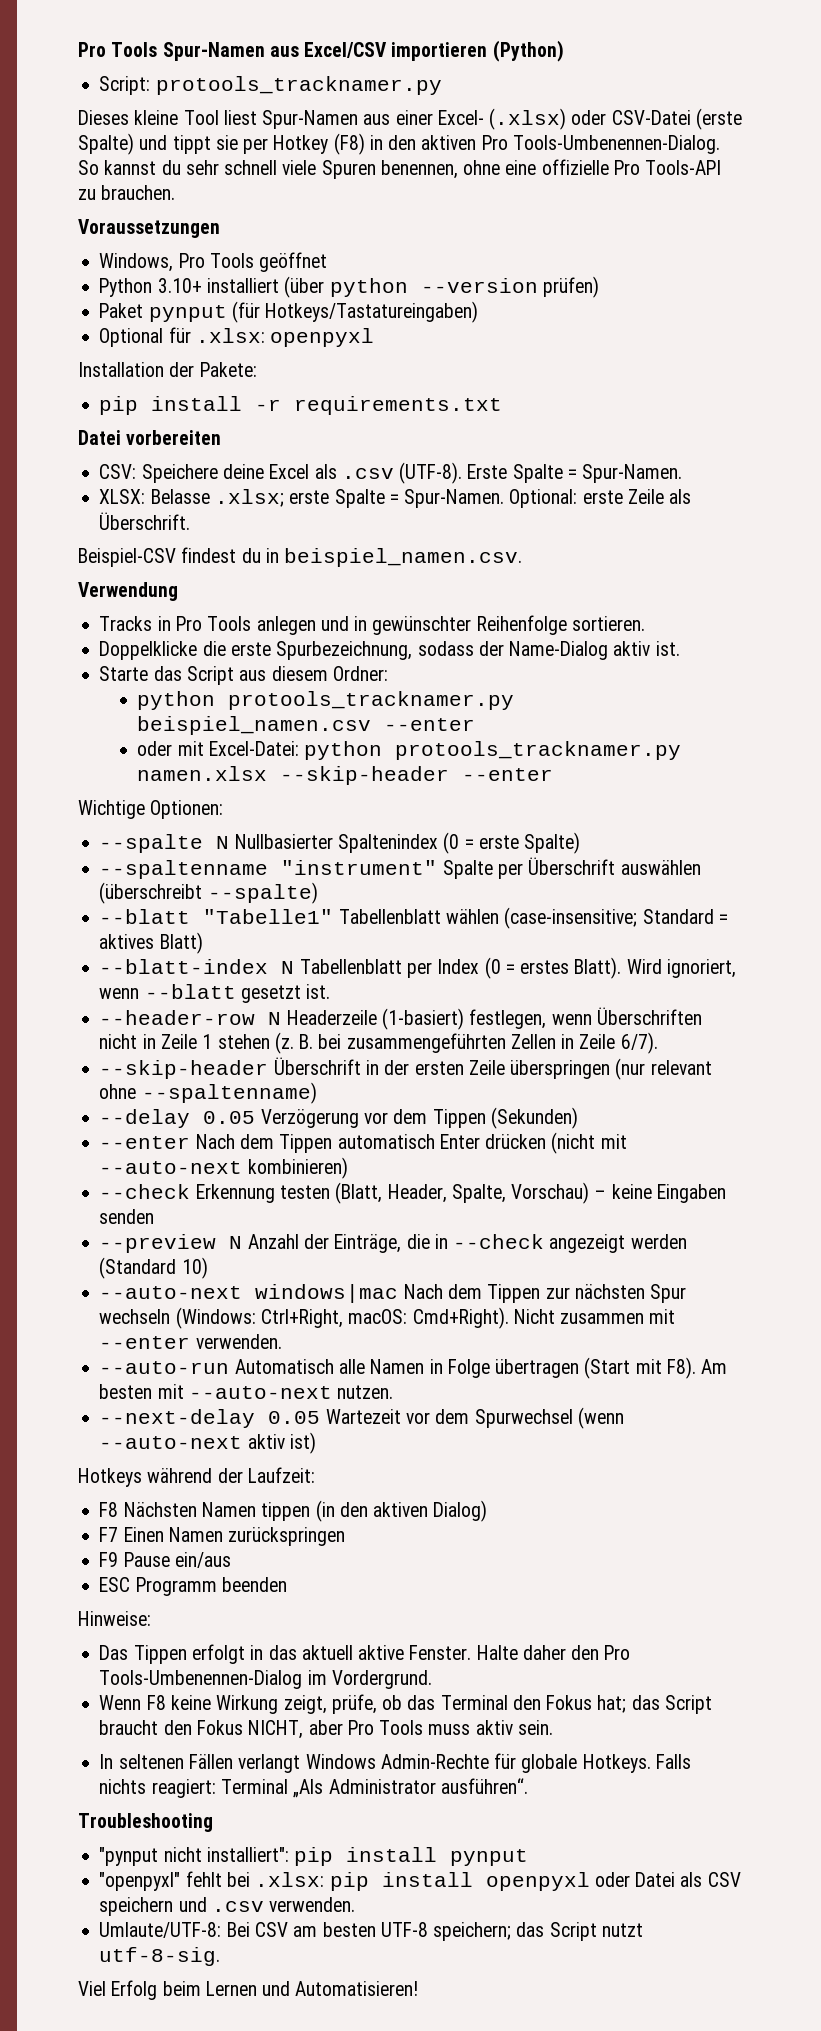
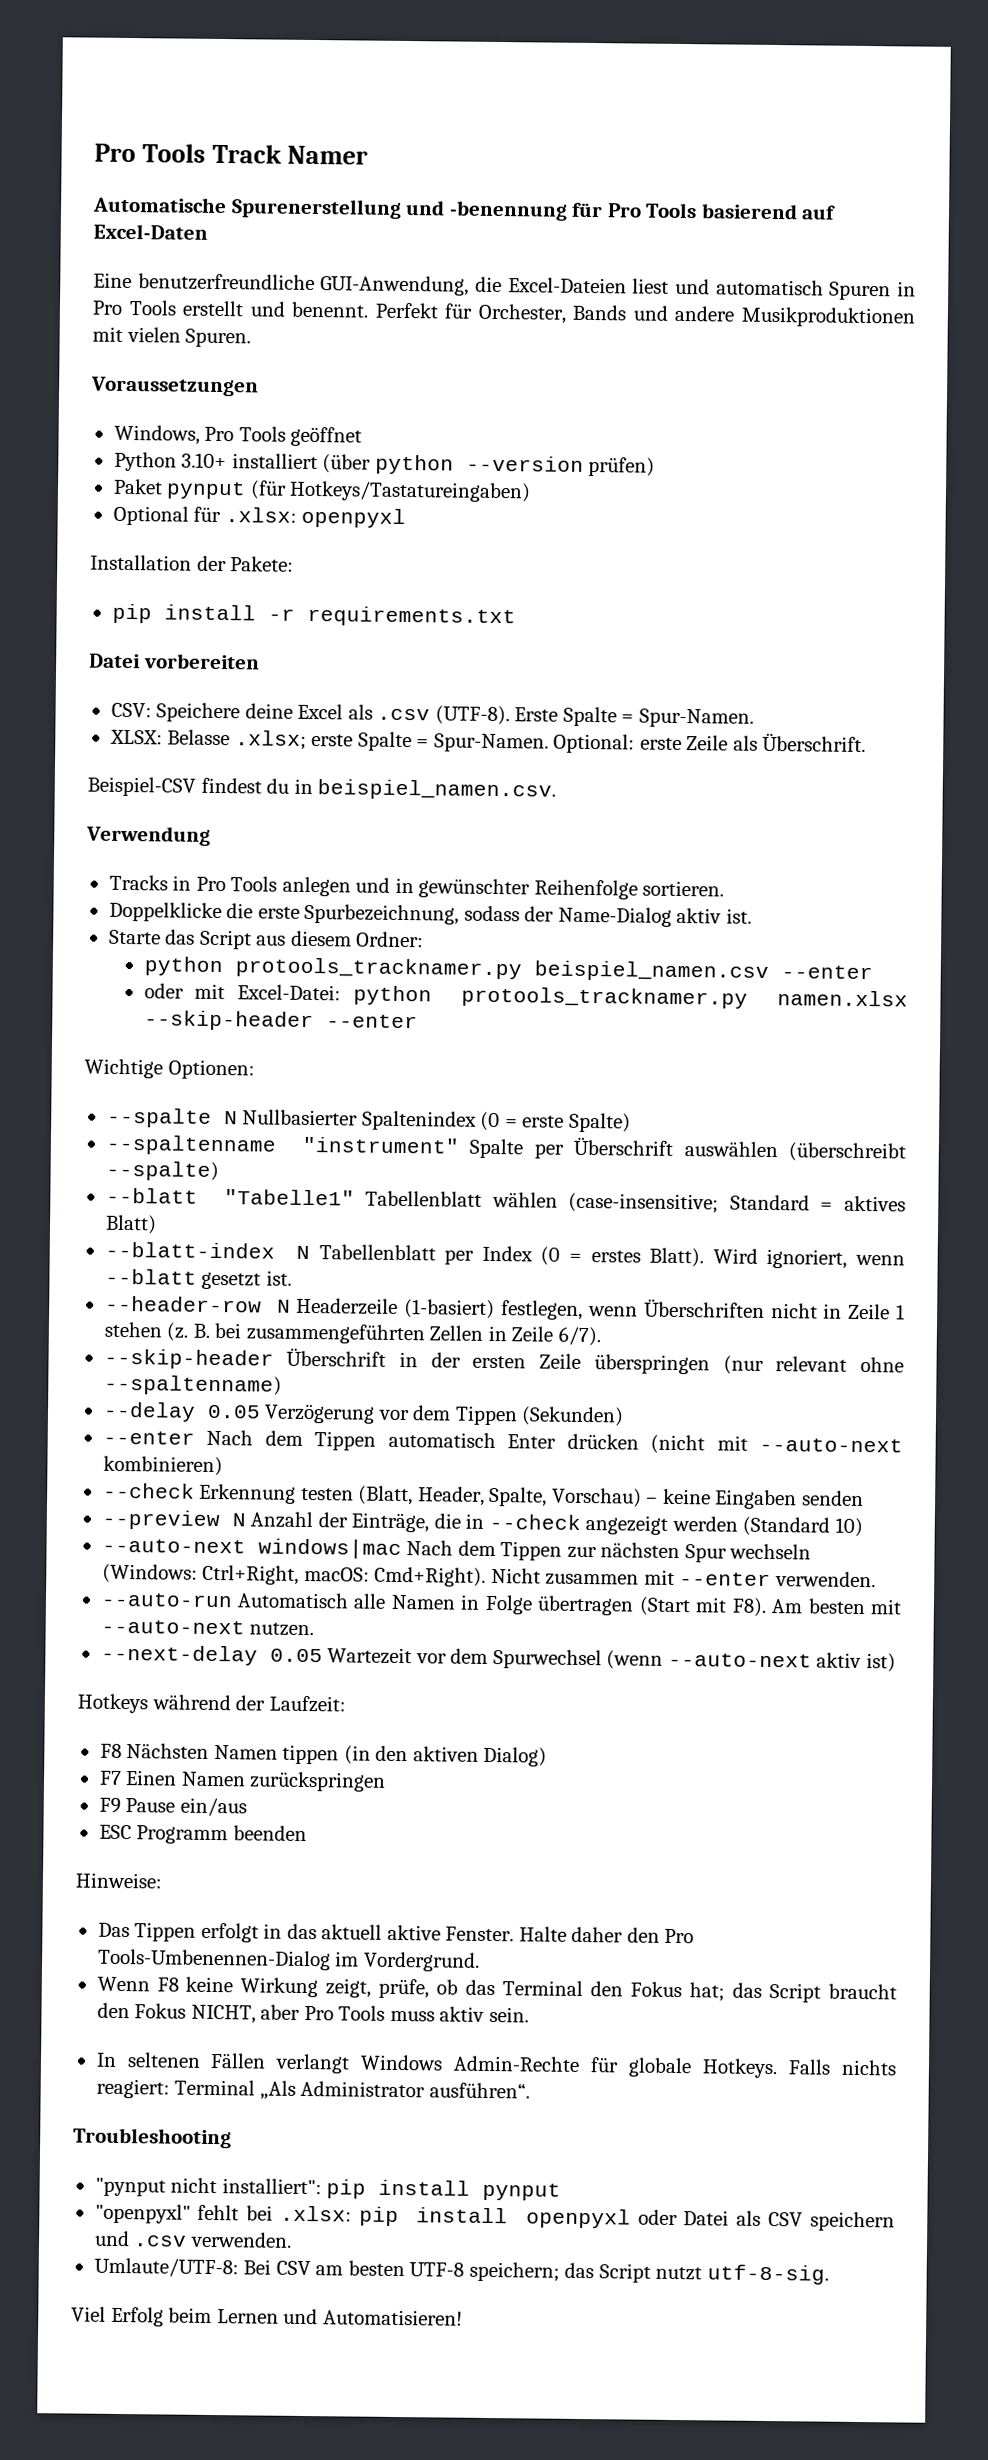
[78,40,564,62] [99,76,442,95] [78,108,742,130] [78,133,720,155] [78,159,722,179] [78,185,176,200] Pro Tools Spur-Namen aus Excel/CSV importieren (Python) // Script: protools_tracknamer.py // Dieses kleine Tool liest Spur-Namen aus einer Excel- (.xlsx) oder CSV-Datei (erste Spalte) und tippt sie per Hotkey (F8) in den aktiven Pro Tools-Umbenennen-Dialog. So kannst du sehr schnell viele Spuren benennen, ohne eine offizielle Pro Tools-API zu brauchen. -> [94,143,369,165] [92,196,837,221] [93,223,208,240] [93,272,916,301] [92,299,915,328] [92,326,252,348] Pro Tools Track Namer // Automatische Spurenerstellung und -benennung für Pro Tools basierend auf Excel-Daten // Eine benutzerfreundliche GUI-Anwendung, die Excel-Dateien liest und automatisch Spuren in Pro Tools erstellt und benennt. Perfekt für Orchester, Bands und andere Musikproduktionen mit vielen Spuren.

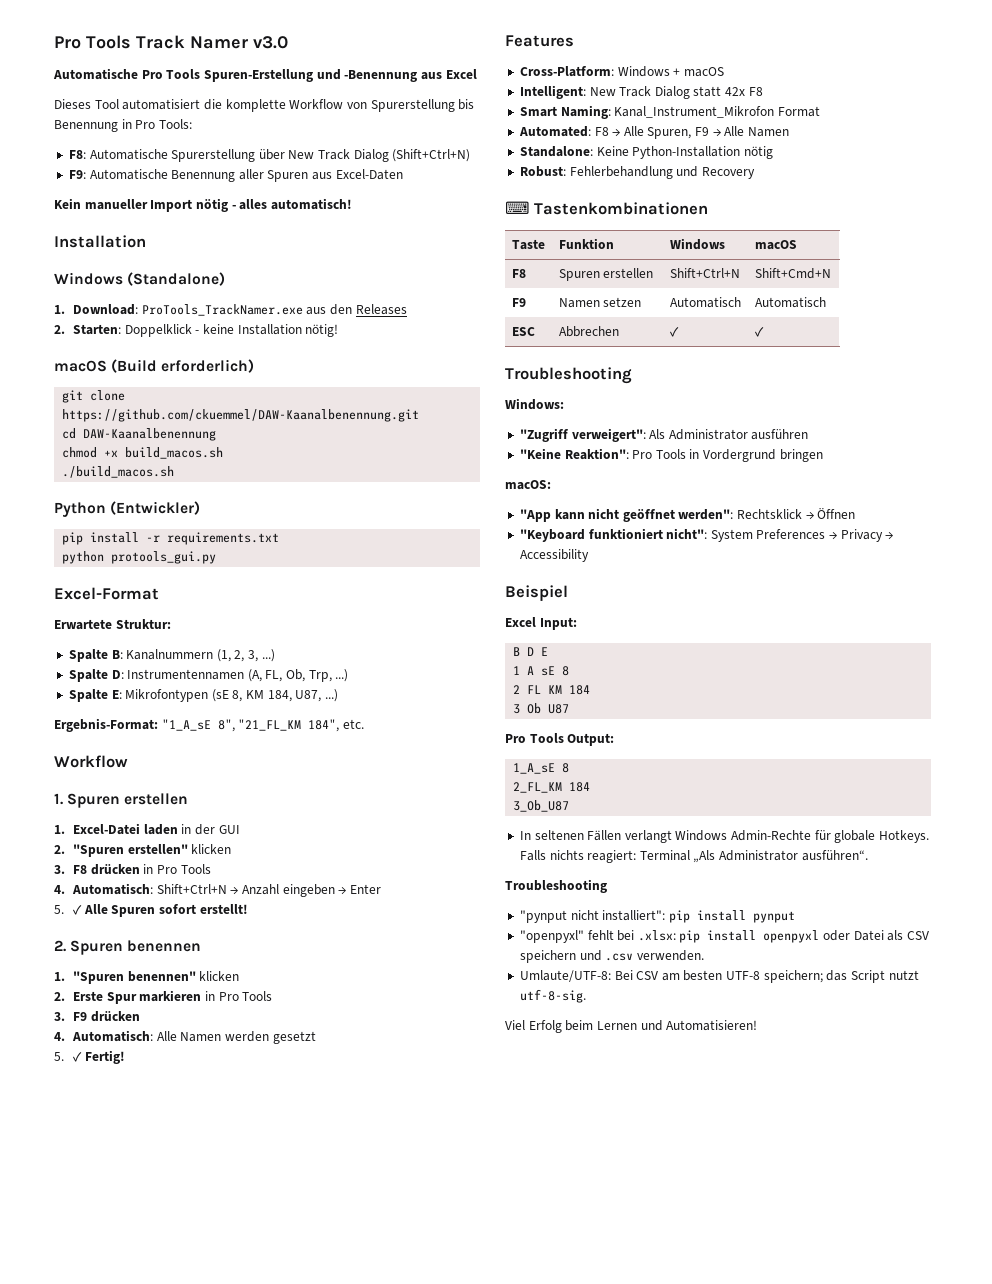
[92,196,837,221] [93,223,208,240] [93,272,916,301] [92,299,915,328] [92,326,252,348] [91,376,259,397] [113,424,363,447] [113,451,656,477] [112,478,532,503] [112,505,407,529] [90,554,295,572] [111,603,516,628] [89,653,260,670] [110,702,754,728] [109,729,867,754] [87,776,557,801] [86,825,211,846] [108,874,725,900] [108,901,752,927] [108,929,425,950] [143,956,873,982] [143,983,908,1009] [143,1010,418,1032] [84,1058,255,1080] [106,1107,631,1133] [105,1134,907,1163] [105,1160,219,1182] [105,1187,906,1214] [104,1214,157,1235] [104,1241,905,1269] [104,1268,292,1290] [104,1295,906,1320] [103,1321,601,1347] [103,1347,905,1375] [103,1374,282,1396] [102,1401,625,1427] [102,1429,904,1455] [102,1455,223,1477] [102,1482,864,1510] [101,1509,863,1538] [101,1538,812,1563] [101,1563,876,1588] [100,1592,902,1617] [100,1619,315,1637] [100,1644,896,1673] [77,1693,346,1714] [99,1743,548,1767] [98,1770,387,1792] [98,1797,247,1817] [98,1824,307,1845] [75,1872,163,1889] [97,1922,695,1944] [96,1948,480,1972] [96,1976,898,2003] [96,2002,529,2024] // Automatische Spurenerstellung und -benennung für Pro Tools basierend auf Excel-Daten // Eine benutzerfreundliche GUI-Anwendung, die Excel-Dateien liest und automatisch Spuren in Pro Tools erstellt und benennt. Perfekt für Orchester, Bands und andere Musikproduktionen mit vielen Spuren. // Voraussetzungen // Windows, Pro Tools geöffnet // Python 3.10+ installiert (über python --version prüfen) // Paket pynput (für Hotkeys/Tastatureingaben) // Optional für .xlsx: openpyxl // Installation der Pakete: // pip install -r requirements.txt // Datei vorbereiten // CSV: Speichere deine Excel als .csv (UTF-8). Erste Spalte = Spur-Namen. // XLSX: Belasse .xlsx; erste Spalte = Spur-Namen. Optional: erste Zeile als Überschrift. // Beispiel-CSV findest du in beispiel_namen.csv. // Verwendung // Tracks in Pro Tools anlegen und in gewünschter Reihenfolge sortieren. // Doppelklicke die erste Spurbezeichnung, sodass der Name-Dialog aktiv ist. // Starte das Script aus diesem Ordner: // python protools_tracknamer.py beispiel_namen.csv --enter // oder mit Excel-Datei: python protools_tracknamer.py namen.xlsx --skip-header --enter // Wichtige Optionen: // --spalte N Nullbasierter Spaltenindex (0 = erste Spalte) // --spaltenname "instrument" Spalte per Überschrift auswählen (überschreibt --spalte) // --blatt "Tabelle1" Tabellenblatt wählen (case-insensitive; Standard = aktives Blatt) // --blatt-index N Tabellenblatt per Index (0 = erstes Blatt). Wird ignoriert, wenn --blatt gesetzt ist. // --header-row N Headerzeile (1-basiert) festlegen, wenn Überschriften nicht in Zeile 1 stehen (z. B. bei zusammengeführten Zellen in Zeile 6/7). // --skip-header Überschrift in der ersten Zeile überspringen (nur relevant ohne --spaltenname) // --delay 0.05 Verzögerung vor dem Tippen (Sekunden) // --enter Nach dem Tippen automatisch Enter drücken (nicht mit --auto-next kombinieren) // --check Erkennung testen (Blatt, Header, Spalte, Vorschau) – keine Eingaben senden // --preview N Anzahl der Einträge, die in --check angezeigt werden (Standard 10) // --auto-next windows|mac Nach dem Tippen zur nächsten Spur wechseln (Windows: Ctrl+Right, macOS: Cmd+Right). Nicht zusammen mit --enter verwenden. // --auto-run Automatisch alle Namen in Folge übertragen (Start mit F8). Am besten mit --auto-next nutzen. // --next-delay 0.05 Wartezeit vor dem Spurwechsel (wenn --auto-next aktiv ist) // Hotkeys während der Laufzeit: // F8 Nächsten Namen tippen (in den aktiven Dialog) // F7 Einen Namen zurückspringen // F9 Pause ein/aus // ESC Programm beenden // Hinweise: // Das Tippen erfolgt in das aktuell aktive Fenster. Halte daher den Pro Tools-Umbenennen-Dialog im Vordergrund. // Wenn F8 keine Wirkung zeigt, prüfe, ob das Terminal den Fokus hat; das Script braucht den Fokus NICHT, aber Pro Tools muss aktiv sein. -> [253,36,288,49] [53,68,477,82] [54,99,475,112] [54,119,192,132] [68,149,471,162] [68,169,403,182] [54,198,352,212] [54,235,146,248] [54,272,226,286] [54,304,407,316] [54,324,339,337] [54,359,255,373] [62,390,126,403] [62,409,420,422] [62,428,217,441] [62,447,224,459] [62,466,175,478] [54,501,201,517] [62,532,280,545] [62,551,217,564] [54,587,159,600] [54,619,171,630] [68,649,275,662] [68,669,349,682] [68,689,339,702] [54,718,364,732] [54,755,128,768] [54,793,189,808] [54,823,240,835] [54,844,232,857] [54,864,211,875] [54,883,381,897] [54,904,248,917] [54,940,202,955] [54,971,240,984] [54,990,273,1004] [54,1011,140,1022] [54,1030,316,1044] [54,1050,125,1064] [505,35,574,47] [519,66,724,77] [519,85,763,99] [519,105,820,119] [518,126,790,139] [519,146,773,159] [519,166,755,179] [505,201,709,215] [511,239,545,250] [558,238,614,249] [669,238,725,250] [754,240,797,250] [511,269,526,278] [558,268,654,281] [669,268,740,278] [754,268,831,279] [511,298,526,307] [558,297,642,308] [669,297,741,308] [754,297,826,308] [511,327,535,336] [558,326,619,337] [669,327,679,337] [754,327,764,337] [505,367,632,384] [505,398,564,410] [519,428,809,442] [519,448,823,462] [505,480,551,490] [519,508,856,522] [519,528,894,542] [519,549,589,562] [505,585,568,601] [505,617,577,630] [513,647,549,656] [513,666,570,676] [513,685,591,695] [513,703,570,714] [505,733,615,746] [513,763,570,774] [513,782,591,793] [513,800,570,812] v3.0 // Automatische Pro Tools Spuren-Erstellung und -Benennung aus Excel // Dieses Tool automatisiert die komplette Workflow von Spurerstellung bis Benennung in Pro Tools: // F8: Automatische Spurerstellung über New Track Dialog (Shift+Ctrl+N) // F9: Automatische Benennung aller Spuren aus Excel-Daten // Kein manueller Import nötig - alles automatisch! // Installation // Windows (Standalone) // 1. Download: ProTools_TrackNamer.exe aus den Releases // 2. Starten: Doppelklick - keine Installation nötig! // macOS (Build erforderlich) // git clone https://github.com/ckuemmel/DAW-Kaanalbenennung.git // cd DAW-Kaanalbenennung // chmod +x build_macos.sh // ./build_macos.sh // Python (Entwickler) // pip install -r requirements.txt // python protools_gui.py // Excel-Format // Erwartete Struktur: // Spalte B: Kanalnummern (1, 2, 3, ...) // Spalte D: Instrumentennamen (A, FL, Ob, Trp, ...) // Spalte E: Mikrofontypen (sE 8, KM 184, U87, ...) // Ergebnis-Format: "1_A_sE 8", "21_FL_KM 184", etc. // Workflow // 1. Spuren erstellen // 1. Excel-Datei laden in der GUI // 2. "Spuren erstellen" klicken // 3. F8 drücken in Pro Tools // 4. Automatisch: Shift+Ctrl+N → Anzahl eingeben → Enter // 5. ✓ Alle Spuren sofort erstellt! // 2. Spuren benennen // 1. "Spuren benennen" klicken // 2. Erste Spur markieren in Pro Tools // 3. F9 drücken // 4. Automatisch: Alle Namen werden gesetzt // 5. ✓ Fertig! // Features // Cross-Platform: Windows + macOS // Intelligent: New Track Dialog statt 42x F8 // Smart Naming: Kanal_Instrument_Mikrofon Format // Automated: F8 → Alle Spuren, F9 → Alle Namen // Standalone: Keine Python-Installation nötig // Robust: Fehlerbehandlung und Recovery // ⌨ Tastenkombinationen // Taste | Funktion | Windows | macOS // F8 | Spuren erstellen | Shift+Ctrl+N | Shift+Cmd+N // F9 | Namen setzen | Automatisch | Automatisch // ESC | Abbrechen | ✓ | ✓ // Troubleshooting // Windows: // "Zugriff verweigert": Als Administrator ausführen // "Keine Reaktion": Pro Tools in Vordergrund bringen // macOS: // "App kann nicht geöffnet werden": Rechtsklick → Öffnen // "Keyboard funktioniert nicht": System Preferences → Privacy → Accessibility // Beispiel // Excel Input: // B D E // 1 A sE 8 // 2 FL KM 184 // 3 Ob U87 // Pro Tools Output: // 1_A_sE 8 // 2_FL_KM 184 // 3_Ob_U87

